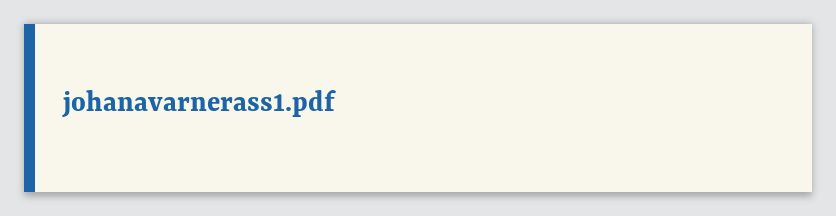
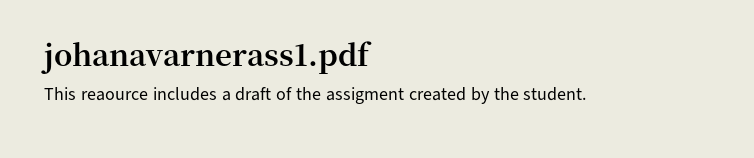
(336, 104) none -> [44,87,587,104] // This reaource includes a draft of the assigment created by the student.

